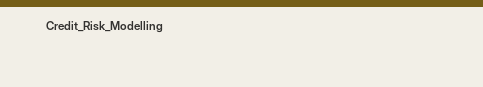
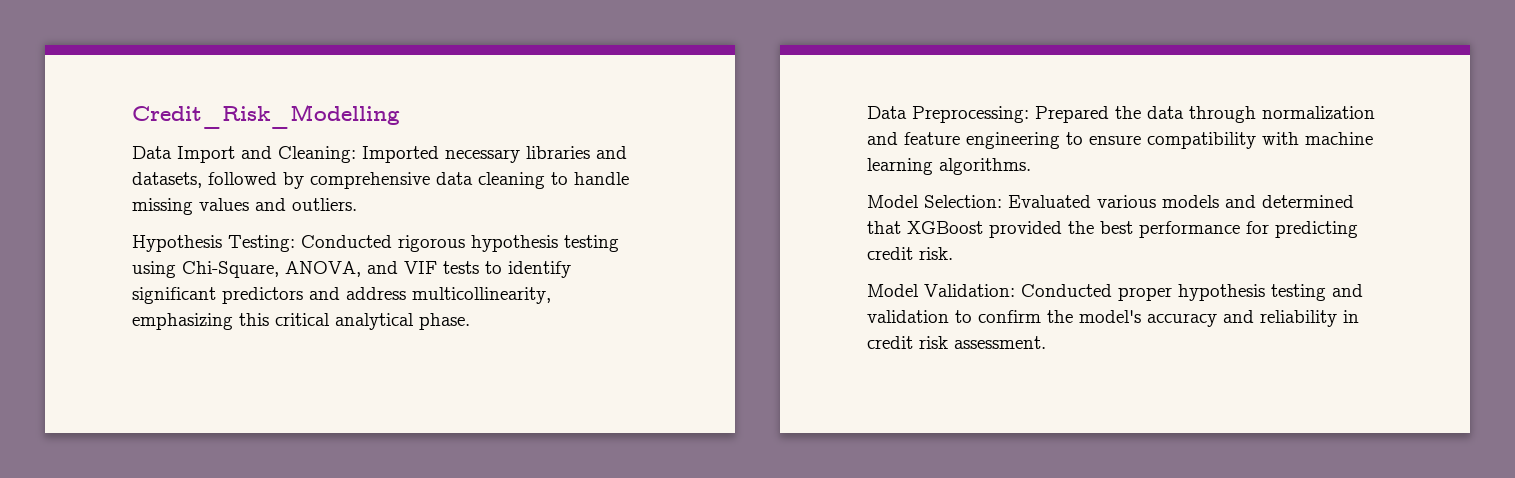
(163, 27) none -> [132,146,627,163] [132,172,629,189] [132,198,357,215] [132,235,619,252] [132,261,571,278] [132,287,551,304] [132,313,470,330] [867,106,1375,123] [867,132,1373,149] [867,158,1031,175] [867,195,1354,208] [867,221,1358,238] [867,247,953,260] [867,284,1363,301] [867,310,1359,327] [867,336,1046,349] // Data Import and Cleaning: Imported necessary libraries and datasets, followed by comprehensive data cleaning to handle missing values and outliers. // Hypothesis Testing: Conducted rigorous hypothesis testing using Chi-Square, ANOVA, and VIF tests to identify significant predictors and address multicollinearity, emphasizing this critical analytical phase. // Data Preprocessing: Prepared the data through normalization and feature engineering to ensure compatibility with machine learning algorithms. // Model Selection: Evaluated various models and determined that XGBoost provided the best performance for predicting credit risk. // Model Validation: Conducted proper hypothesis testing and validation to confirm the model's accuracy and reliability in credit risk assessment.

